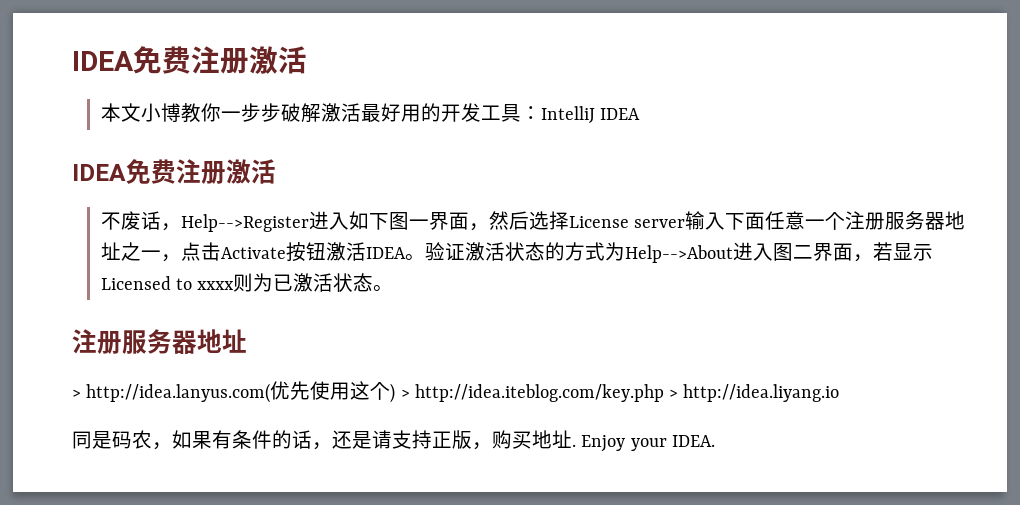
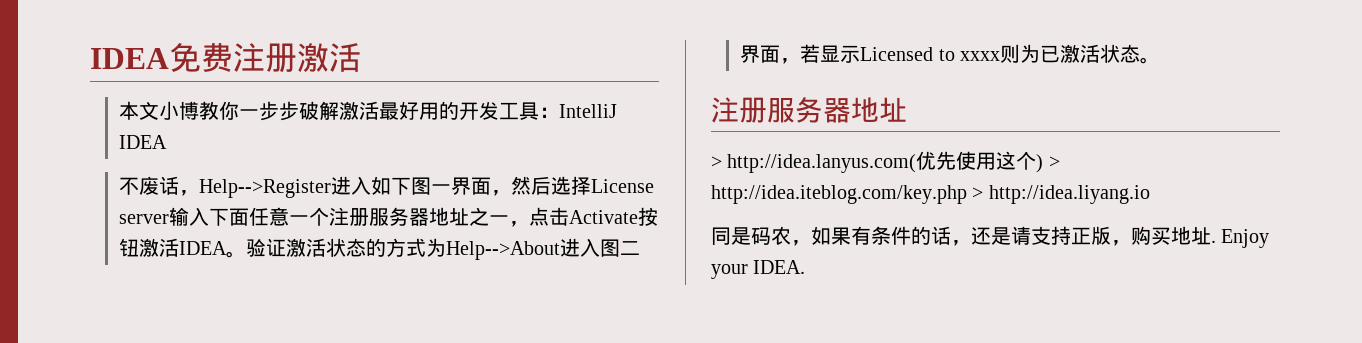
[72,159,276,184] // IDEA免费注册激活 -> (168, 142) none

